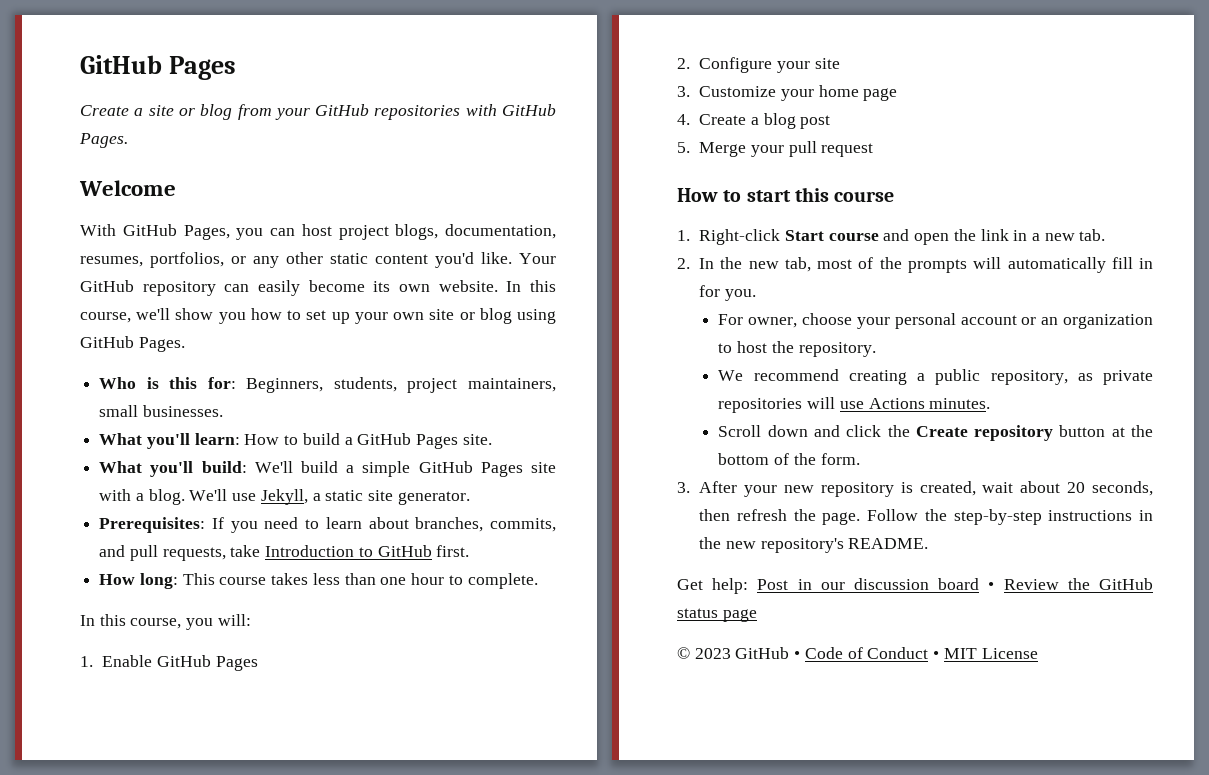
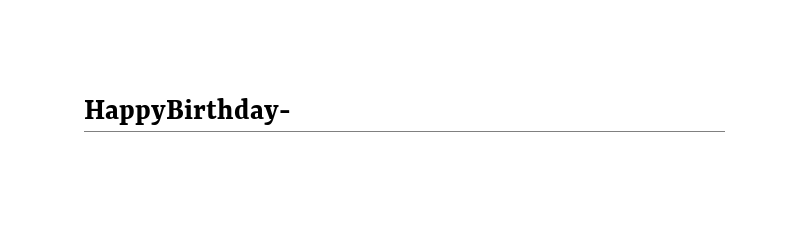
[80,55,237,80] [80,104,556,120] [79,133,128,148] [79,180,176,196] [80,224,556,240] [80,252,556,268] [80,280,556,296] [80,308,556,324] [80,336,185,352] [99,377,556,393] [99,405,223,417] [99,433,492,449] [99,461,556,477] [99,489,470,505] [99,517,556,533] [99,545,470,561] [99,573,538,589] [80,614,251,630] [80,655,258,671] [677,57,840,73] [677,85,898,101] [677,113,831,129] [677,141,874,157] [677,187,895,202] [677,229,1106,245] [677,257,1153,273] [699,285,756,301] [718,313,1153,329] [718,341,876,357] [718,369,1153,385] [718,397,991,413] [718,425,1153,441] [718,453,860,465] [677,481,1153,497] [699,509,1153,525] [699,537,929,553] [677,578,1153,594] [677,608,757,622] [677,647,1038,659] GitHub Pages // Create a site or blog from your GitHub repositories with GitHub Pages. // Welcome // With GitHub Pages, you can host project blogs, documentation, resumes, portfolios, or any other static content you'd like. Your GitHub repository can easily become its own website. In this course, we'll show you how to set up your own site or blog using GitHub Pages. // Who is this for: Beginners, students, project maintainers, small businesses. // What you'll learn: How to build a GitHub Pages site. // What you'll build: We'll build a simple GitHub Pages site with a blog. We'll use Jekyll, a static site generator. // Prerequisites: If you need to learn about branches, commits, and pull requests, take Introduction to GitHub first. // How long: This course takes less than one hour to complete. // In this course, you will: // 1. Enable GitHub Pages // 2. Configure your site // 3. Customize your home page // 4. Create a blog post // 5. Merge your pull request // How to start this course // 1. Right-click Start course and open the link in a new tab. // 2. In the new tab, most of the prompts will automatically fill in for you. // For owner, choose your personal account or an organization to host the repository. // We recommend creating a public repository, as private repositories will use Actions minutes. // Scroll down and click the Create repository button at the bottom of the form. // 3. After your new repository is created, wait about 20 seconds, then refresh the page. Follow the step-by-step instructions in the new repository's README. // Get help: Post in our discussion board • Review the GitHub status page // © 2023 GitHub • Code of Conduct • MIT License -> [84,98,291,125] HappyBirthday-

